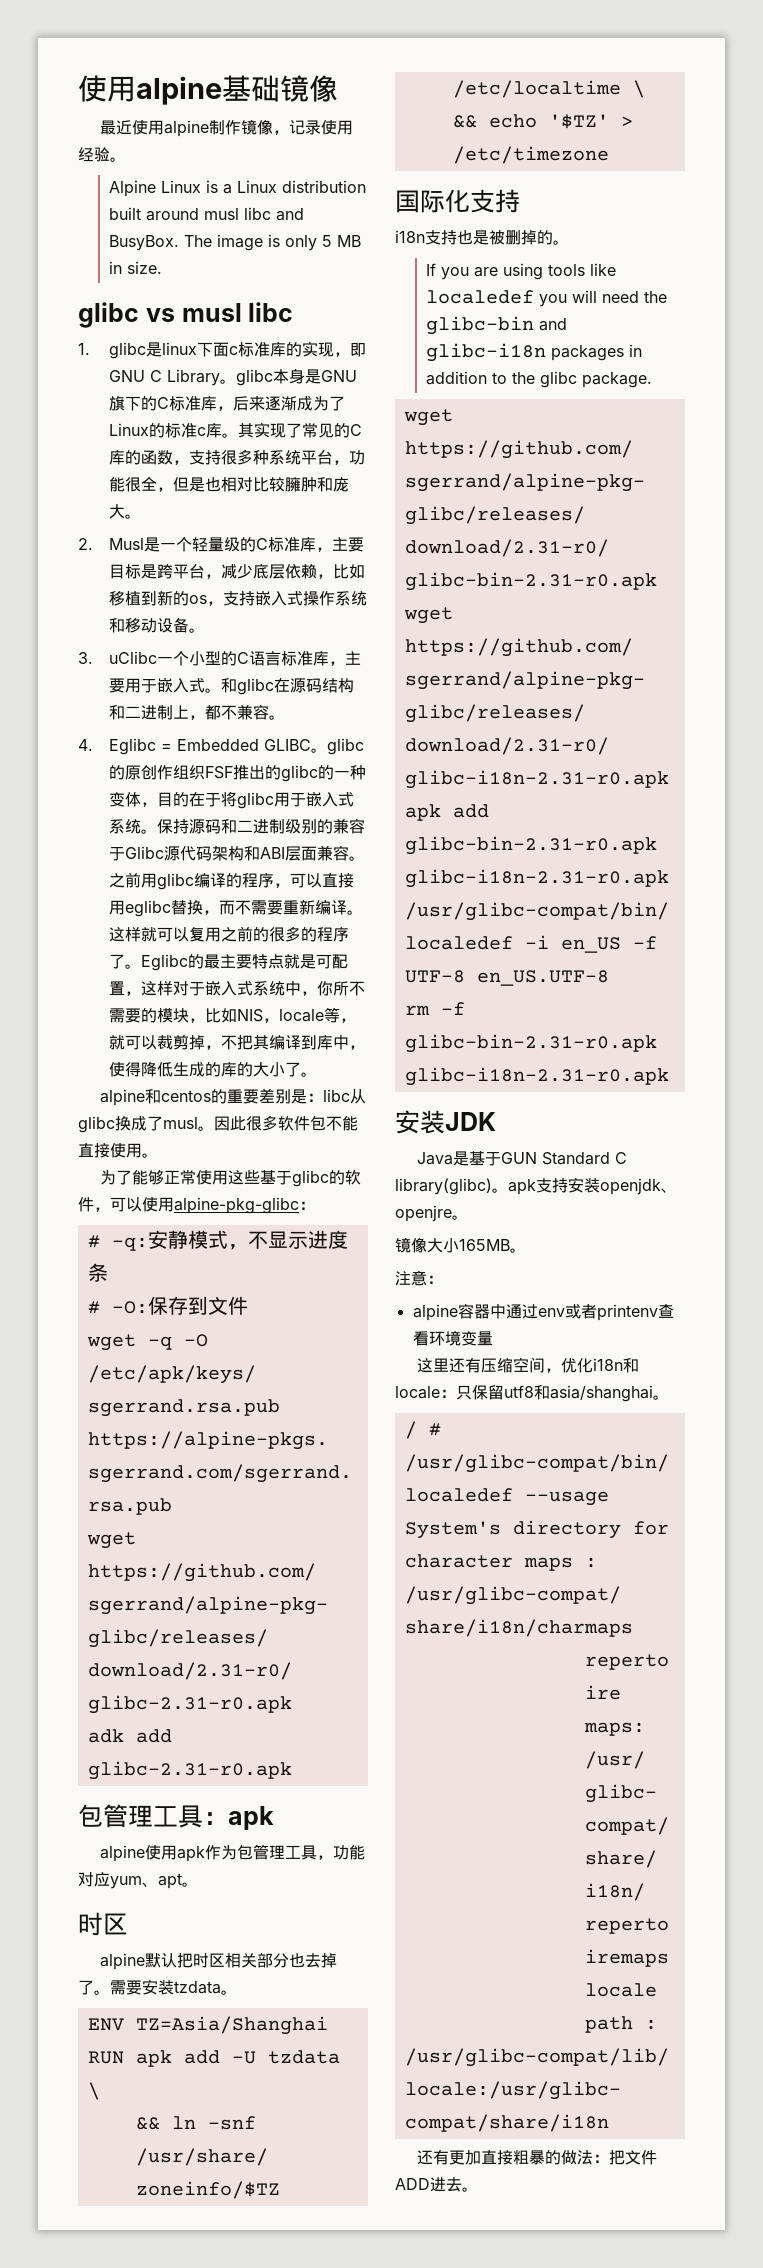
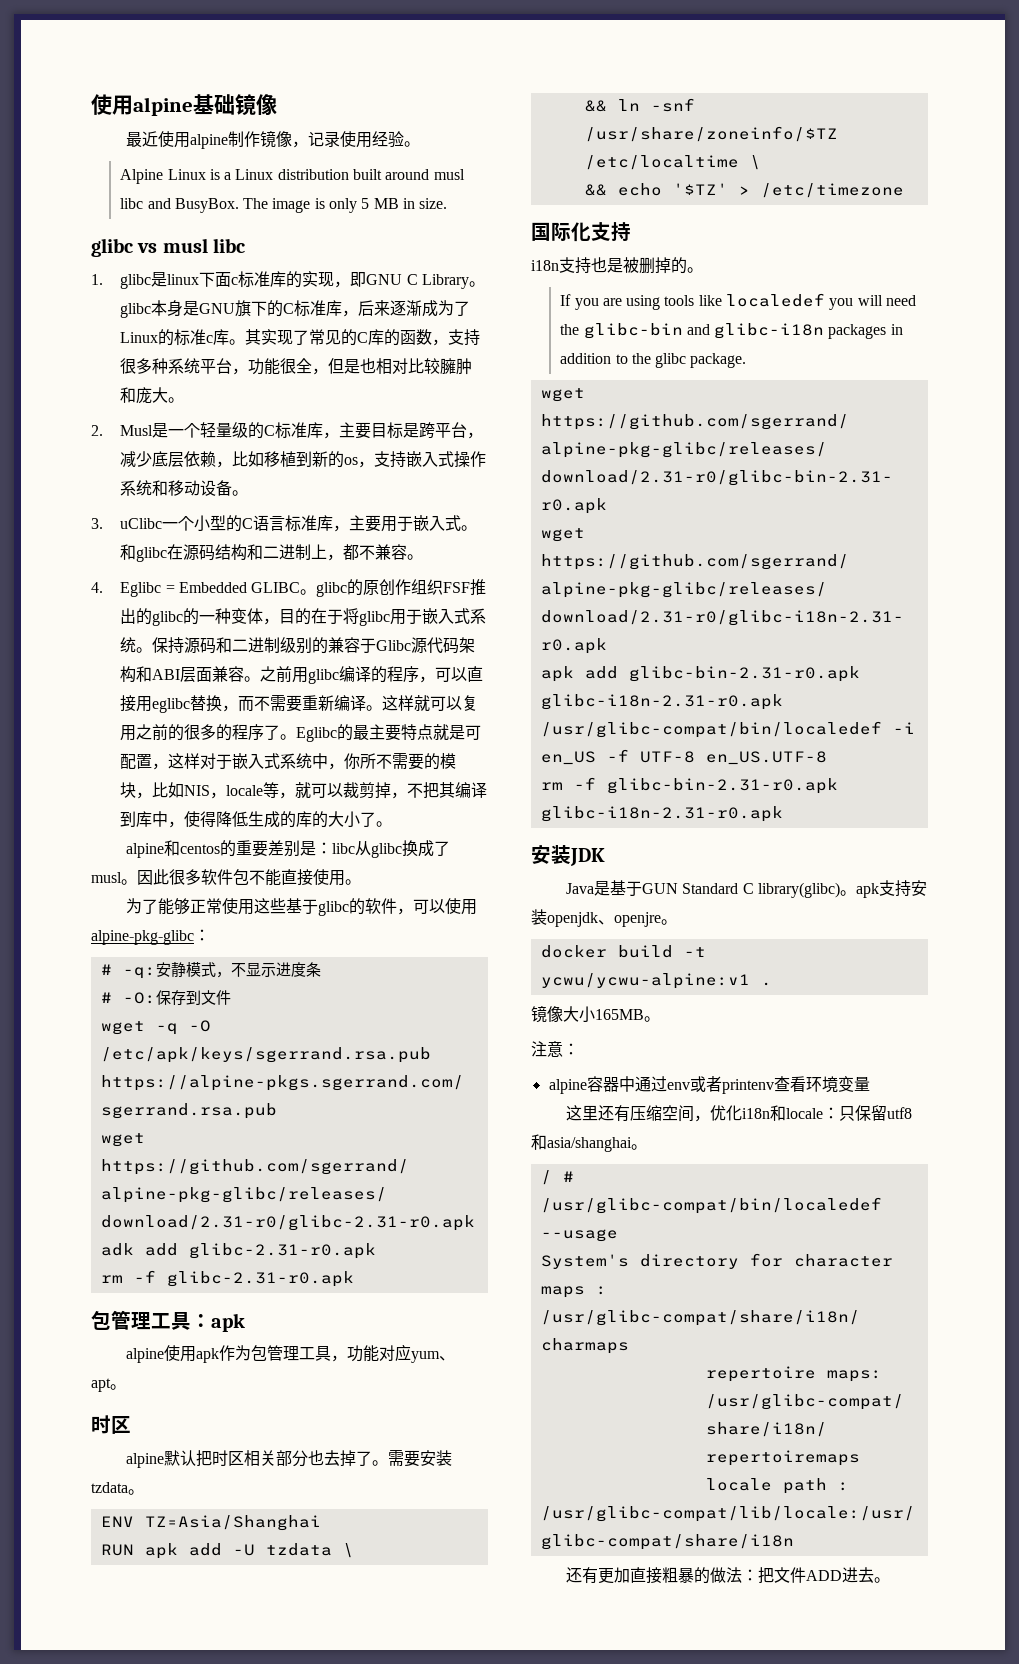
(292, 1770) none -> [100,1270,354,1287] // rm -f glibc-2.31-r0.apk
(468, 1217) none -> [540,945,706,958] [540,973,772,989] // docker build -t ycwu/ycwu-alpine:v1 .

